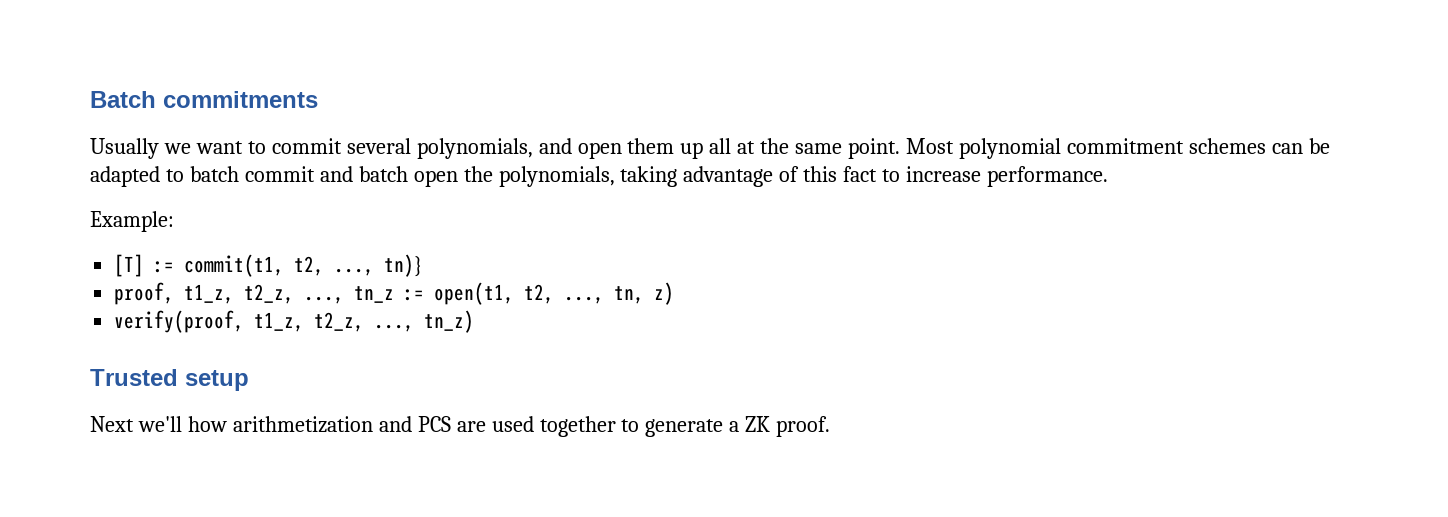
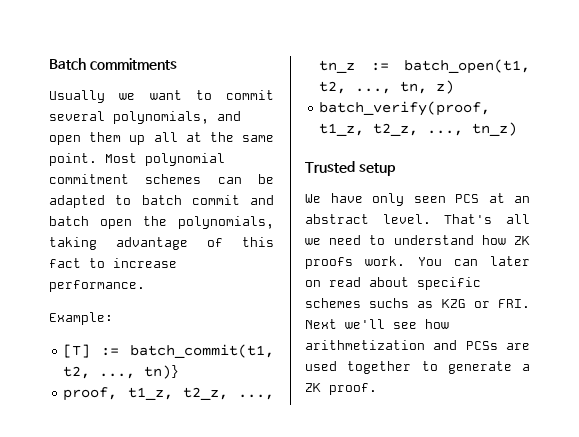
[184,254,285,277] commit(t1, -> [130,344,274,358] batch_commit(t1,
[434,282,515,305] open(t1, -> [404,59,530,74] batch_open(t1,
[114,310,245,333] verify(proof, -> [319,101,491,116] batch_verify(proof,
(249, 380) none -> [305,193,530,206] [305,214,530,224] [305,235,530,245] [305,256,530,269] [305,277,481,290] [305,298,530,308] We have only seen PCS at an abstract level. That's all we need to understand how ZK proofs work. You can later on read about specific schemes suchs as KZG or FRI.
(182, 424) none -> [393,322,417,329] see
[417,416,451,432] PCS -> [465,341,498,350] PCSs

